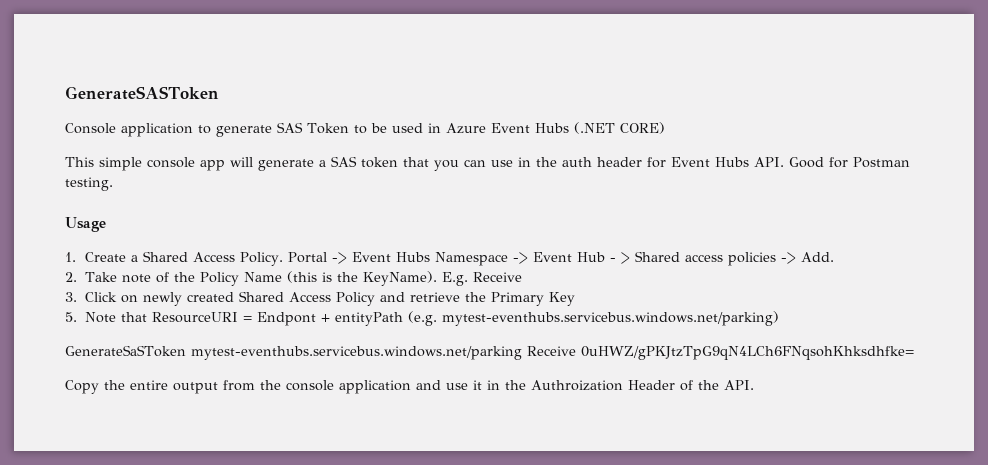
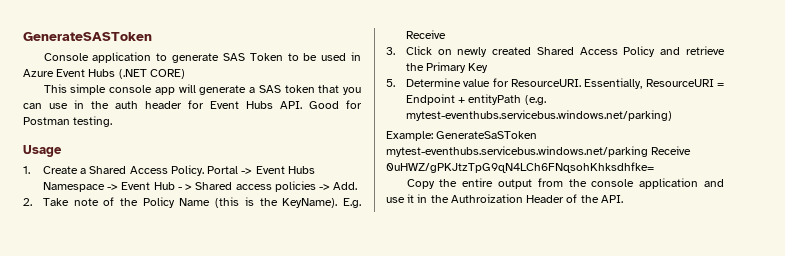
[84,312,147,323] Note that -> [405,78,643,89] Determine value for ResourceURI. Essentially,
[256,312,316,326] Endpont -> [405,94,455,105] Endpoint
(779, 318) none -> [386,131,433,141] Example:

